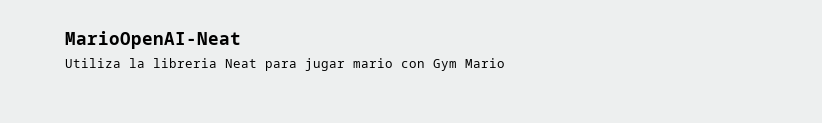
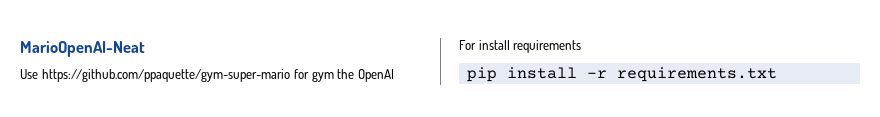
[65,58,505,71] Utiliza la libreria Neat para jugar mario con Gym Mario -> [20,69,394,82] [459,40,582,53] [466,67,777,82] Use https://github.com/ppaquette/gym-super-mario for gym the OpenAI // For install requirements // pip install -r requirements.txt

